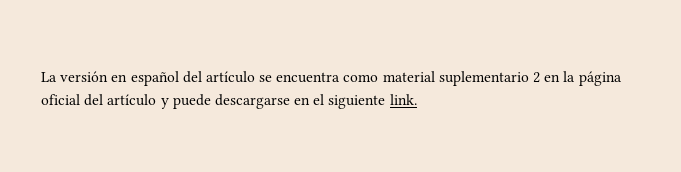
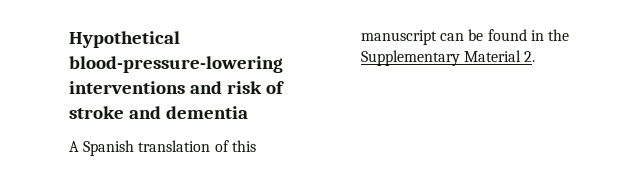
[41,71,622,86] [41,94,417,109] La versión en español del artículo se encuentra como material suplementario 2 en la página oficial del artículo y puede descargarse en el siguiente link. -> [69,31,180,48] [69,56,283,73] [69,81,285,94] [69,106,249,119] [69,140,256,156] [361,29,569,45] [361,50,536,66] Hypothetical blood-pressure-lowering interventions and risk of stroke and dementia // A Spanish translation of this manuscript can be found in the Supplementary Material 2.

